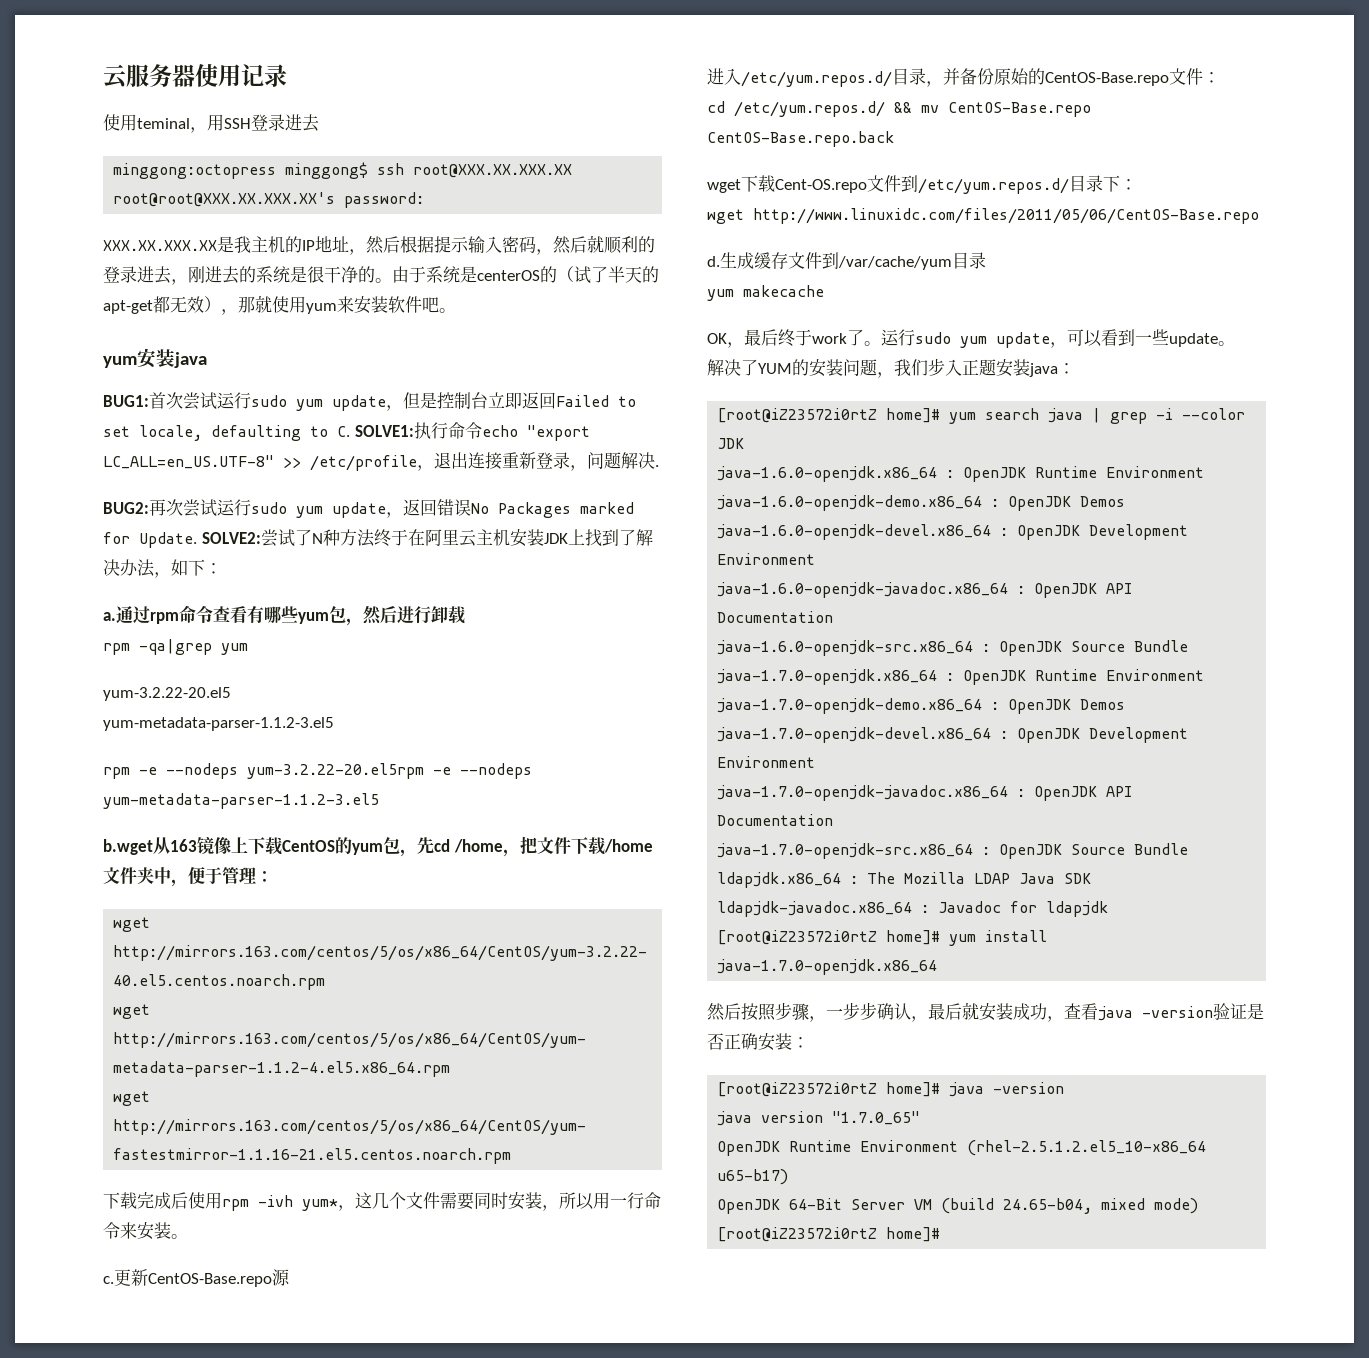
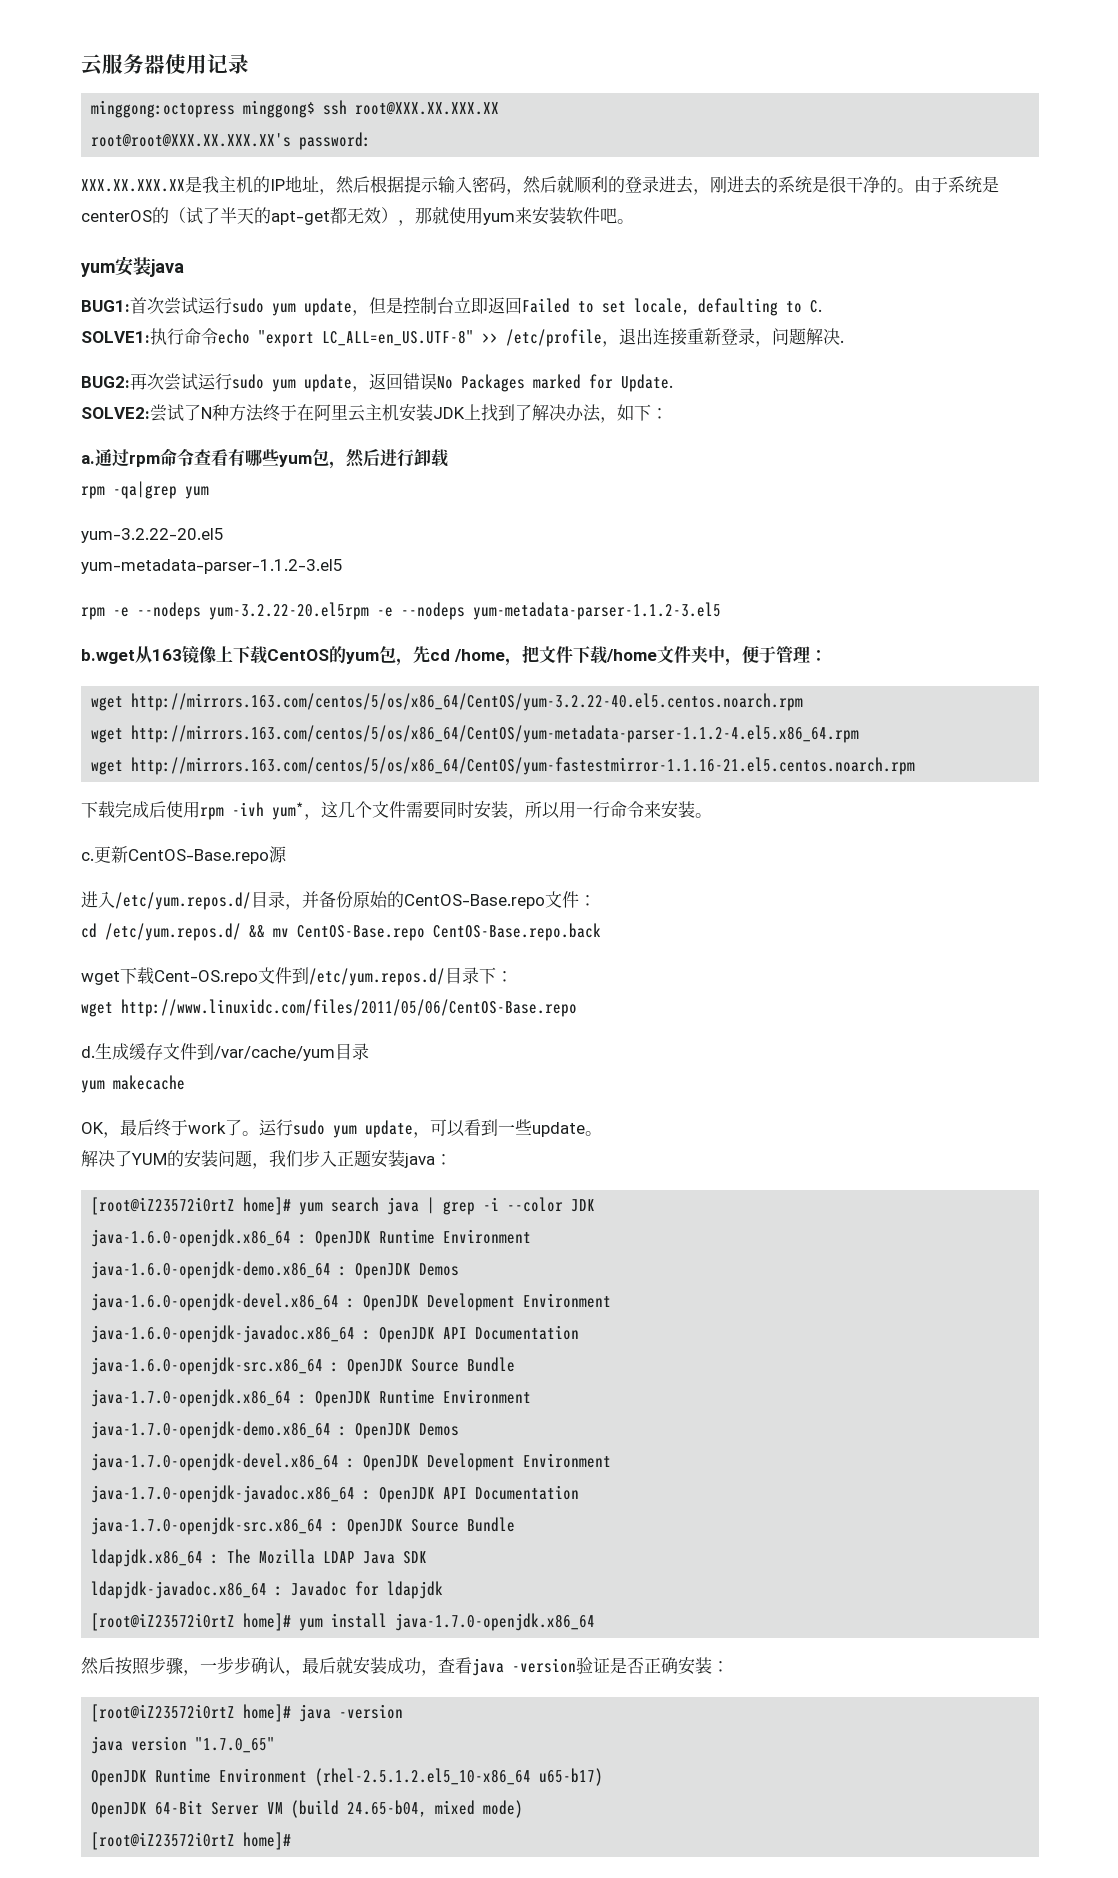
[103,114,319,133] // 使用teminal，用SSH登录进去 -> (249, 64) none
(350, 431) none -> (822, 306) //
(197, 540) none -> (673, 383) //

